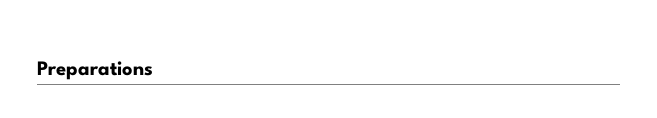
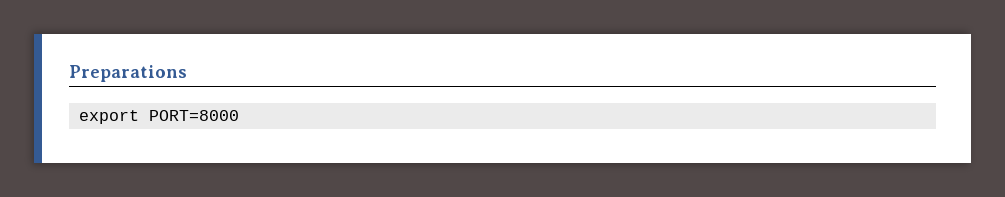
(153, 70) none -> [78,110,239,124] // export PORT=8000

